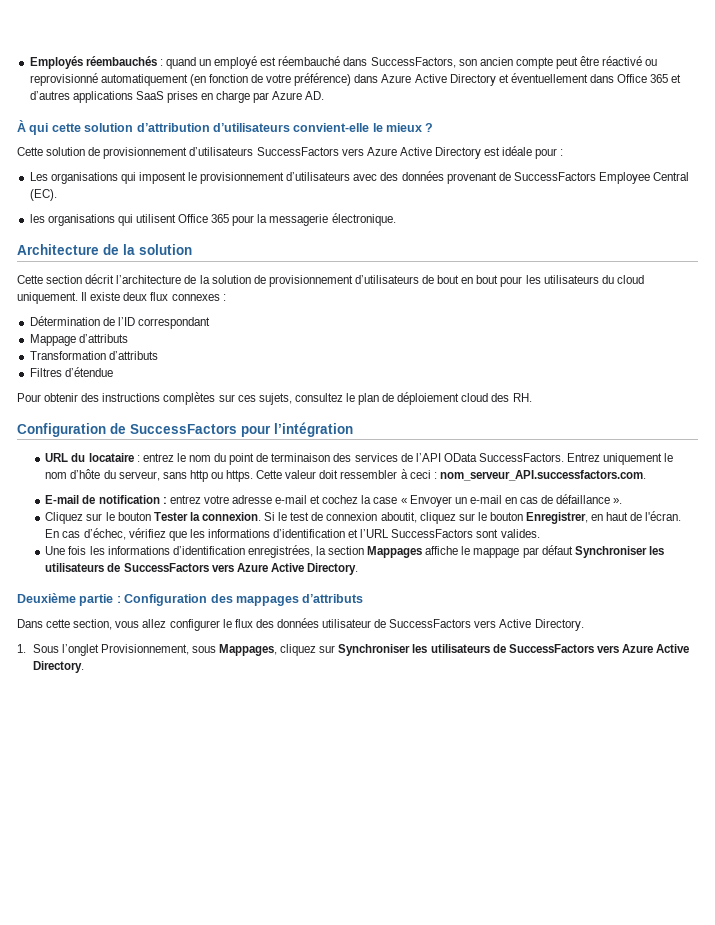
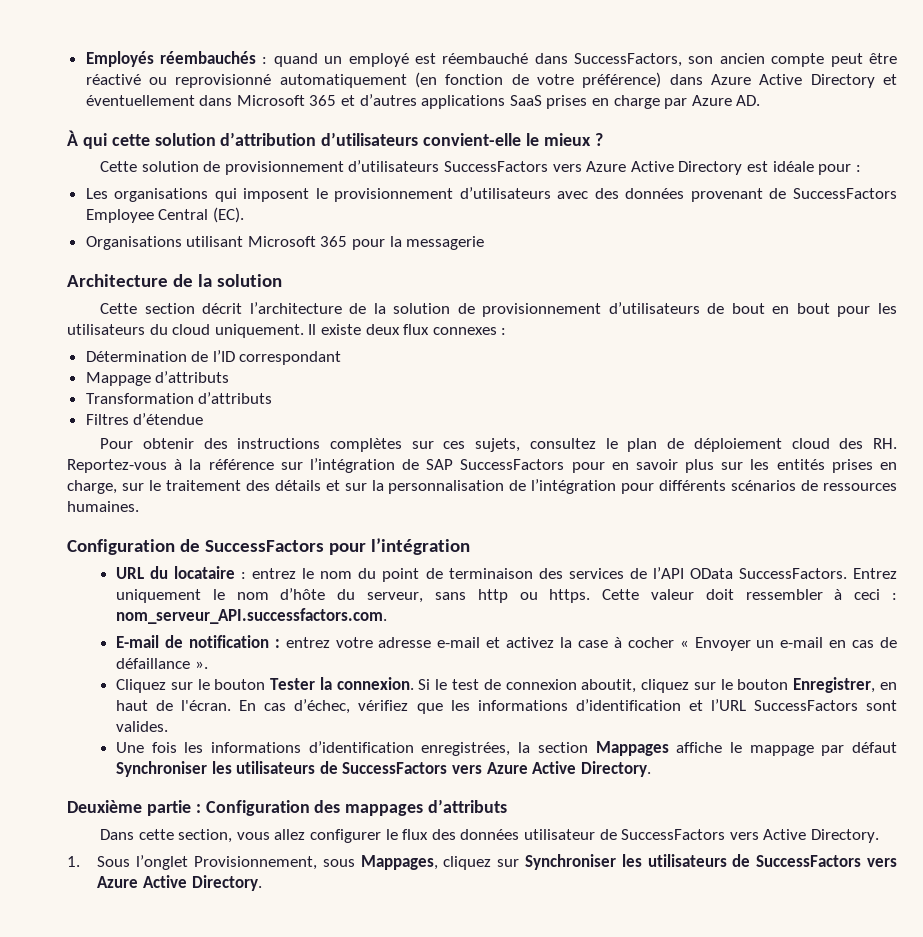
[617,74,648,83] Office -> [236,95,305,106] Microsoft
[29,214,209,226] les organisations qui utilisent Office -> [85,236,316,250] Organisations utilisant Microsoft
[331,213,396,226] électronique. -> (485, 243) none
(532, 397) none -> [67,458,897,473] [67,479,897,494] [67,501,139,512] Reportez-vous à la référence sur l’intégration de SAP SuccessFactors pour en savoir plus sur les entités prises en charge, sur le traitement des détails et sur la personnalisation de l’intégration pour différents scénarios de ressources humaines.
[322,495,359,504] cochez -> [506,637,555,648] activez
(398, 500) none -> [613,637,674,648] à cocher

